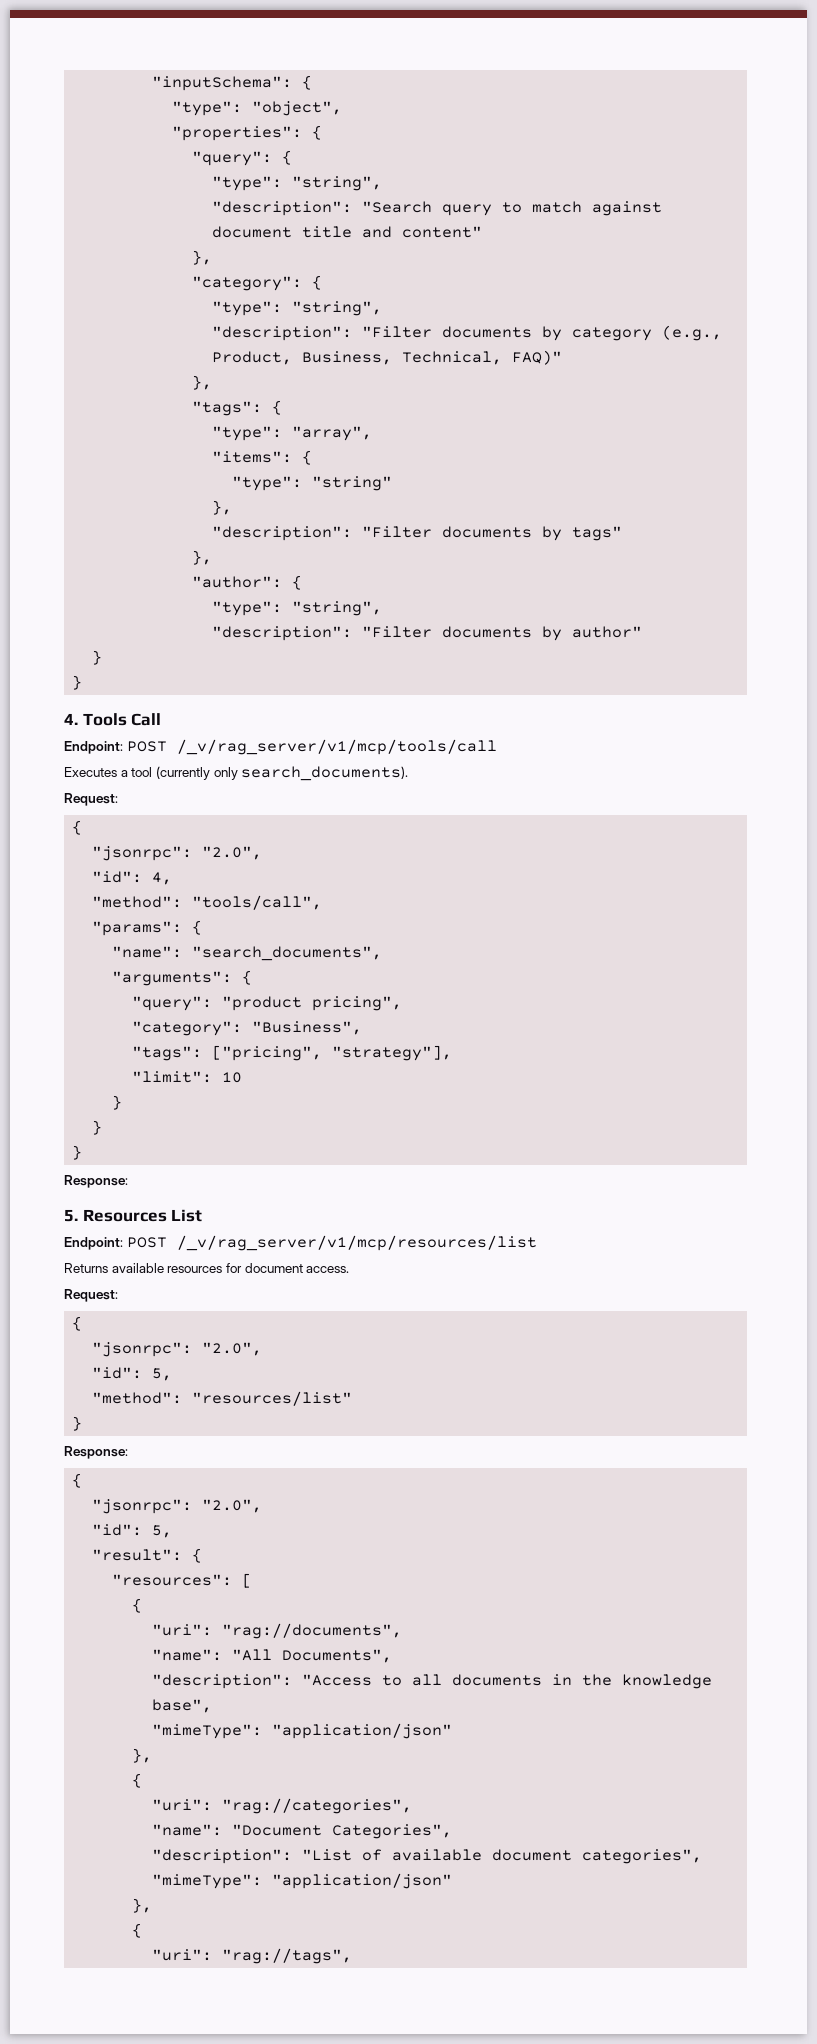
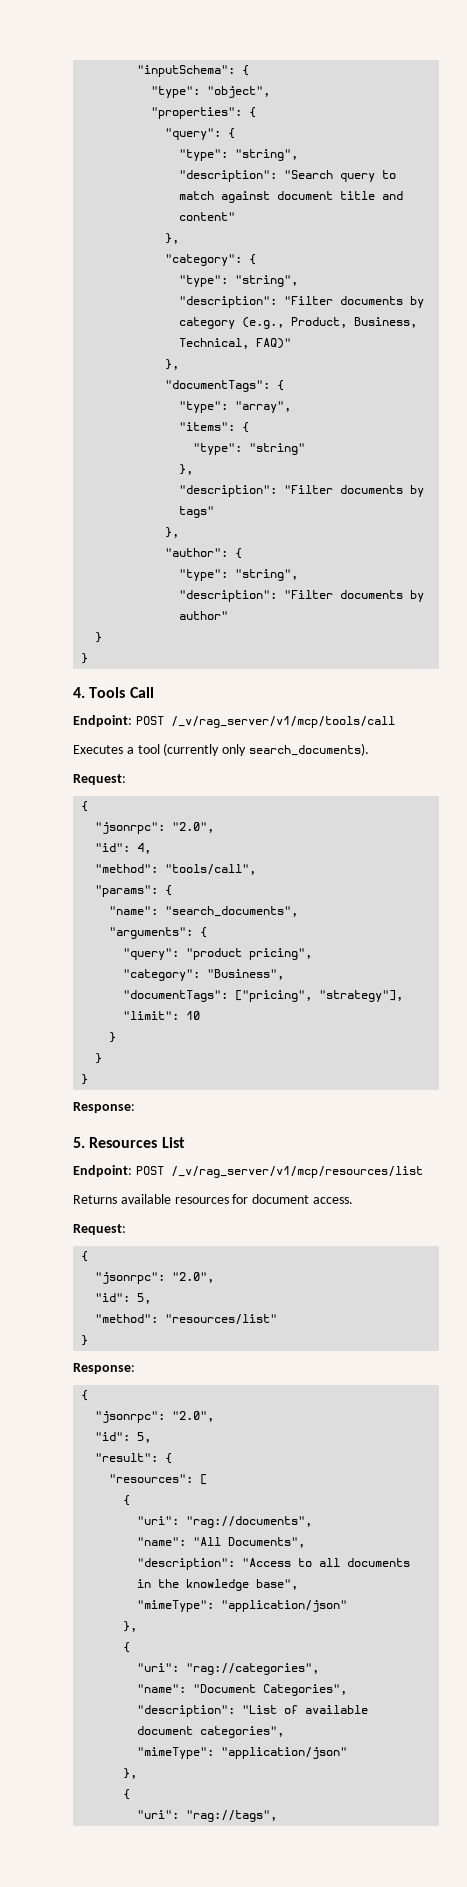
[192,401,263,416] "tags": -> [165,380,271,392] "documentTags":
[132,1046,203,1061] "tags": -> [123,990,229,1002] "documentTags":

